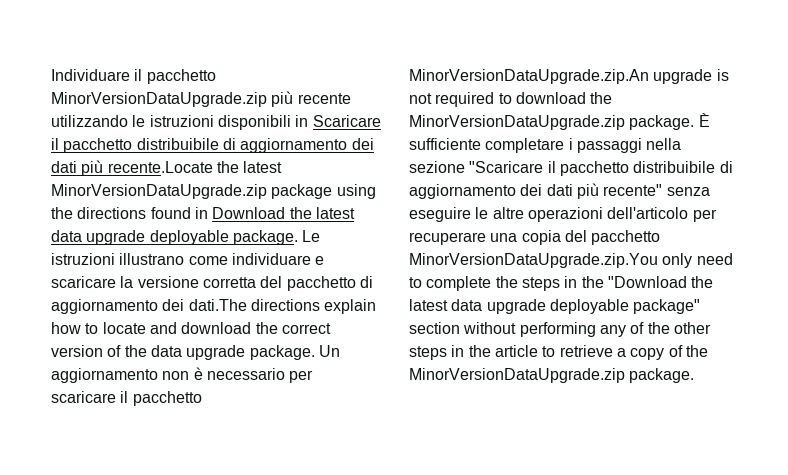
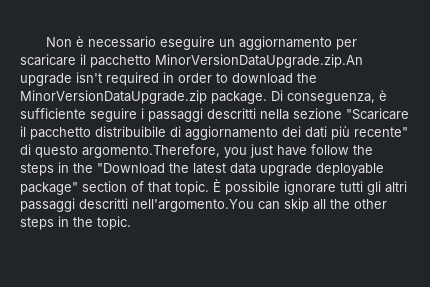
[51,69,216,84] [51,91,351,107] [51,115,381,130] [51,138,374,153] [51,160,283,176] [51,184,376,199] [51,207,355,219] [51,230,321,245] [51,253,325,265] [51,276,373,291] [51,299,377,314] [51,322,331,334] [51,345,340,360] [51,367,285,383] Individuare il pacchetto MinorVersionDataUpgrade.zip più recente utilizzando le istruzioni disponibili in Scaricare il pacchetto distribuibile di aggiornamento dei dati più recente.Locate the latest MinorVersionDataUpgrade.zip package using the directions found in Download the latest data upgrade deployable package. Le istruzioni illustrano come individuare e scaricare la versione corretta del pacchetto di aggiornamento dei dati.The directions explain how to locate and download the correct version of the data upgrade package. Un aggiornamento non è necessario -> [45,36,332,50] Non è necessario eseguire un aggiornamento
[716,69,729,81] [409,92,495,107] is not required -> [76,72,212,86] isn't required in order
[698,113,710,127] [409,138,565,153] È sufficiente completare -> [271,90,387,104] [20,108,137,122] Di conseguenza, è sufficiente seguire
(642, 145) none -> [207,108,256,119] descritti
[666,187,710,196] [409,207,717,222] [409,230,661,245] [409,253,733,268] [409,276,492,291] senza eseguire le altre operazioni dell'articolo per recuperare una copia del pacchetto MinorVersionDataUpgrade.zip.You only need to complete -> [20,144,349,158] di questo argomento.Therefore, you just have follow
[463,322,645,337] without performing any of -> [131,179,407,195] [20,198,326,212] of that topic. È possibile ignorare tutti gli altri passaggi descritti nell'argomento.You can skip all
[494,345,708,360] [409,368,695,383] article to retrieve a copy of the MinorVersionDataUpgrade.zip package. -> [97,216,131,230] topic.

